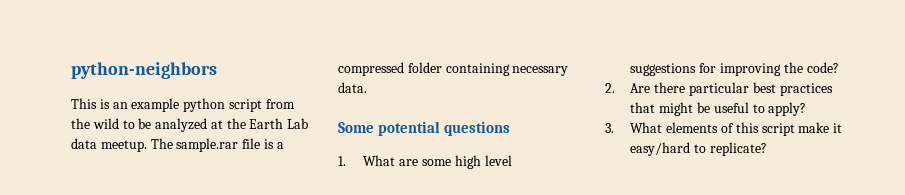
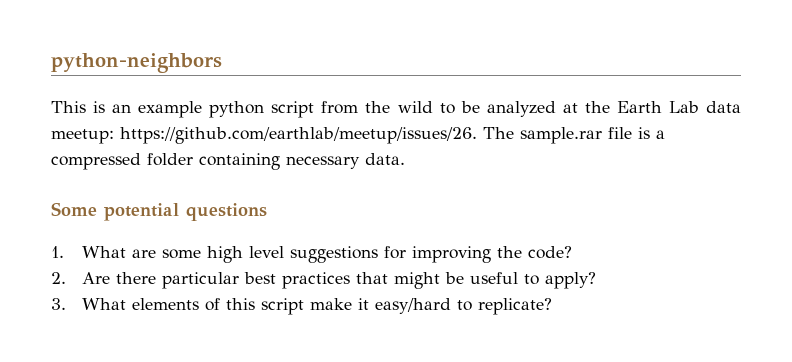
[100,140,147,152] meetup. -> [51,127,477,144] meetup: https://github.com/earthlab/meetup/issues/26.

